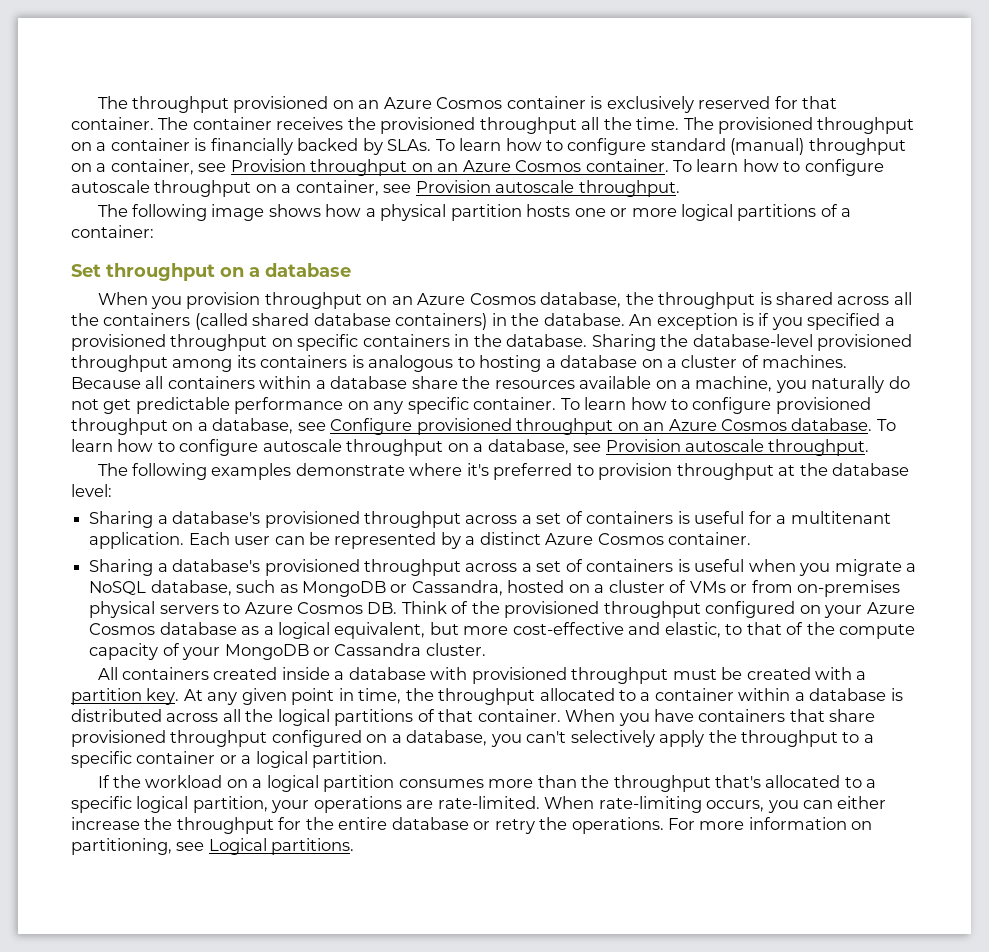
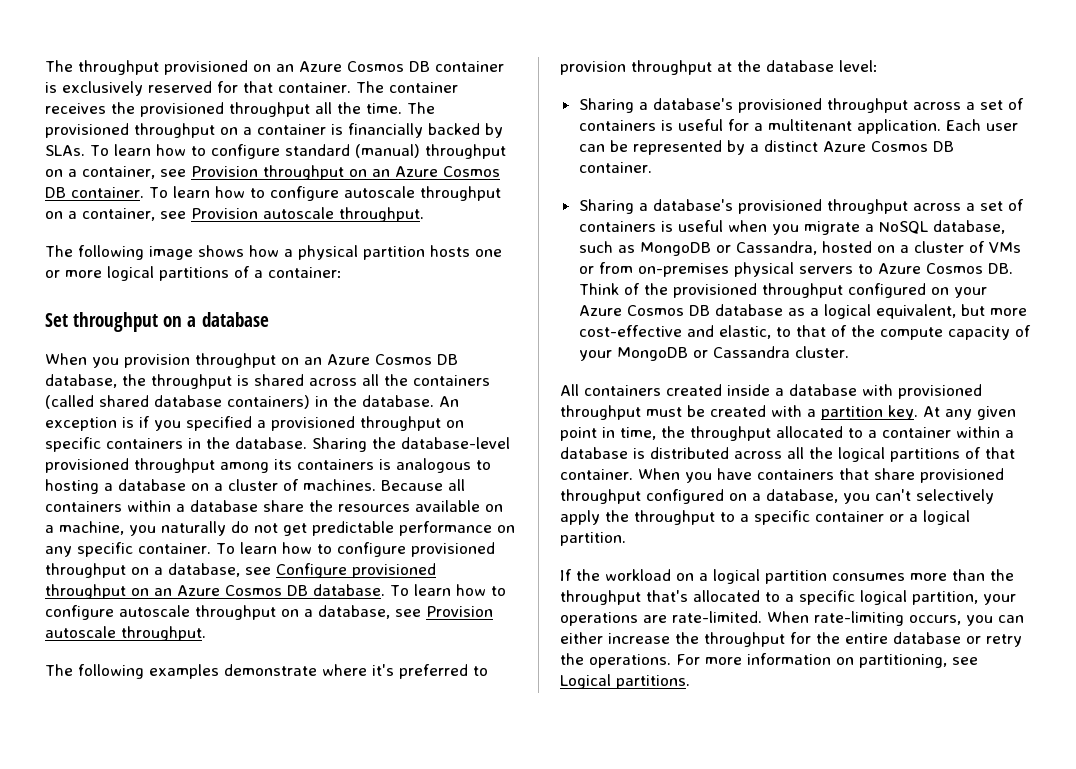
(503, 103) none -> [409,61,430,72] DB
(582, 166) none -> [45,187,66,198] DB
(536, 299) none -> [437,354,458,365] DB
(788, 425) none -> [287,585,308,596] DB
(664, 539) none -> [932,141,954,152] DB
(156, 629) none -> [688,305,710,316] DB

